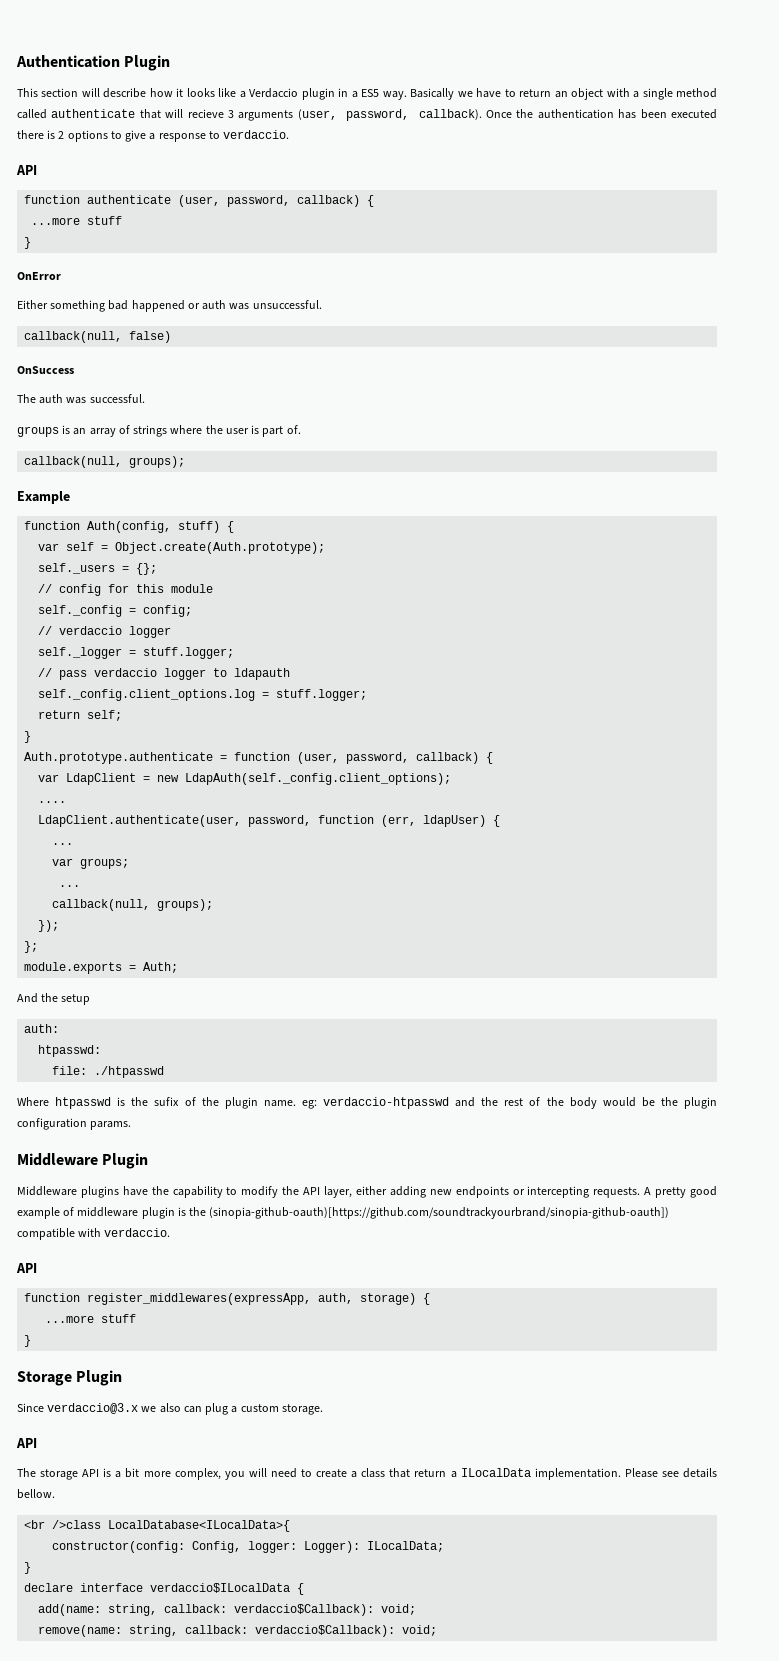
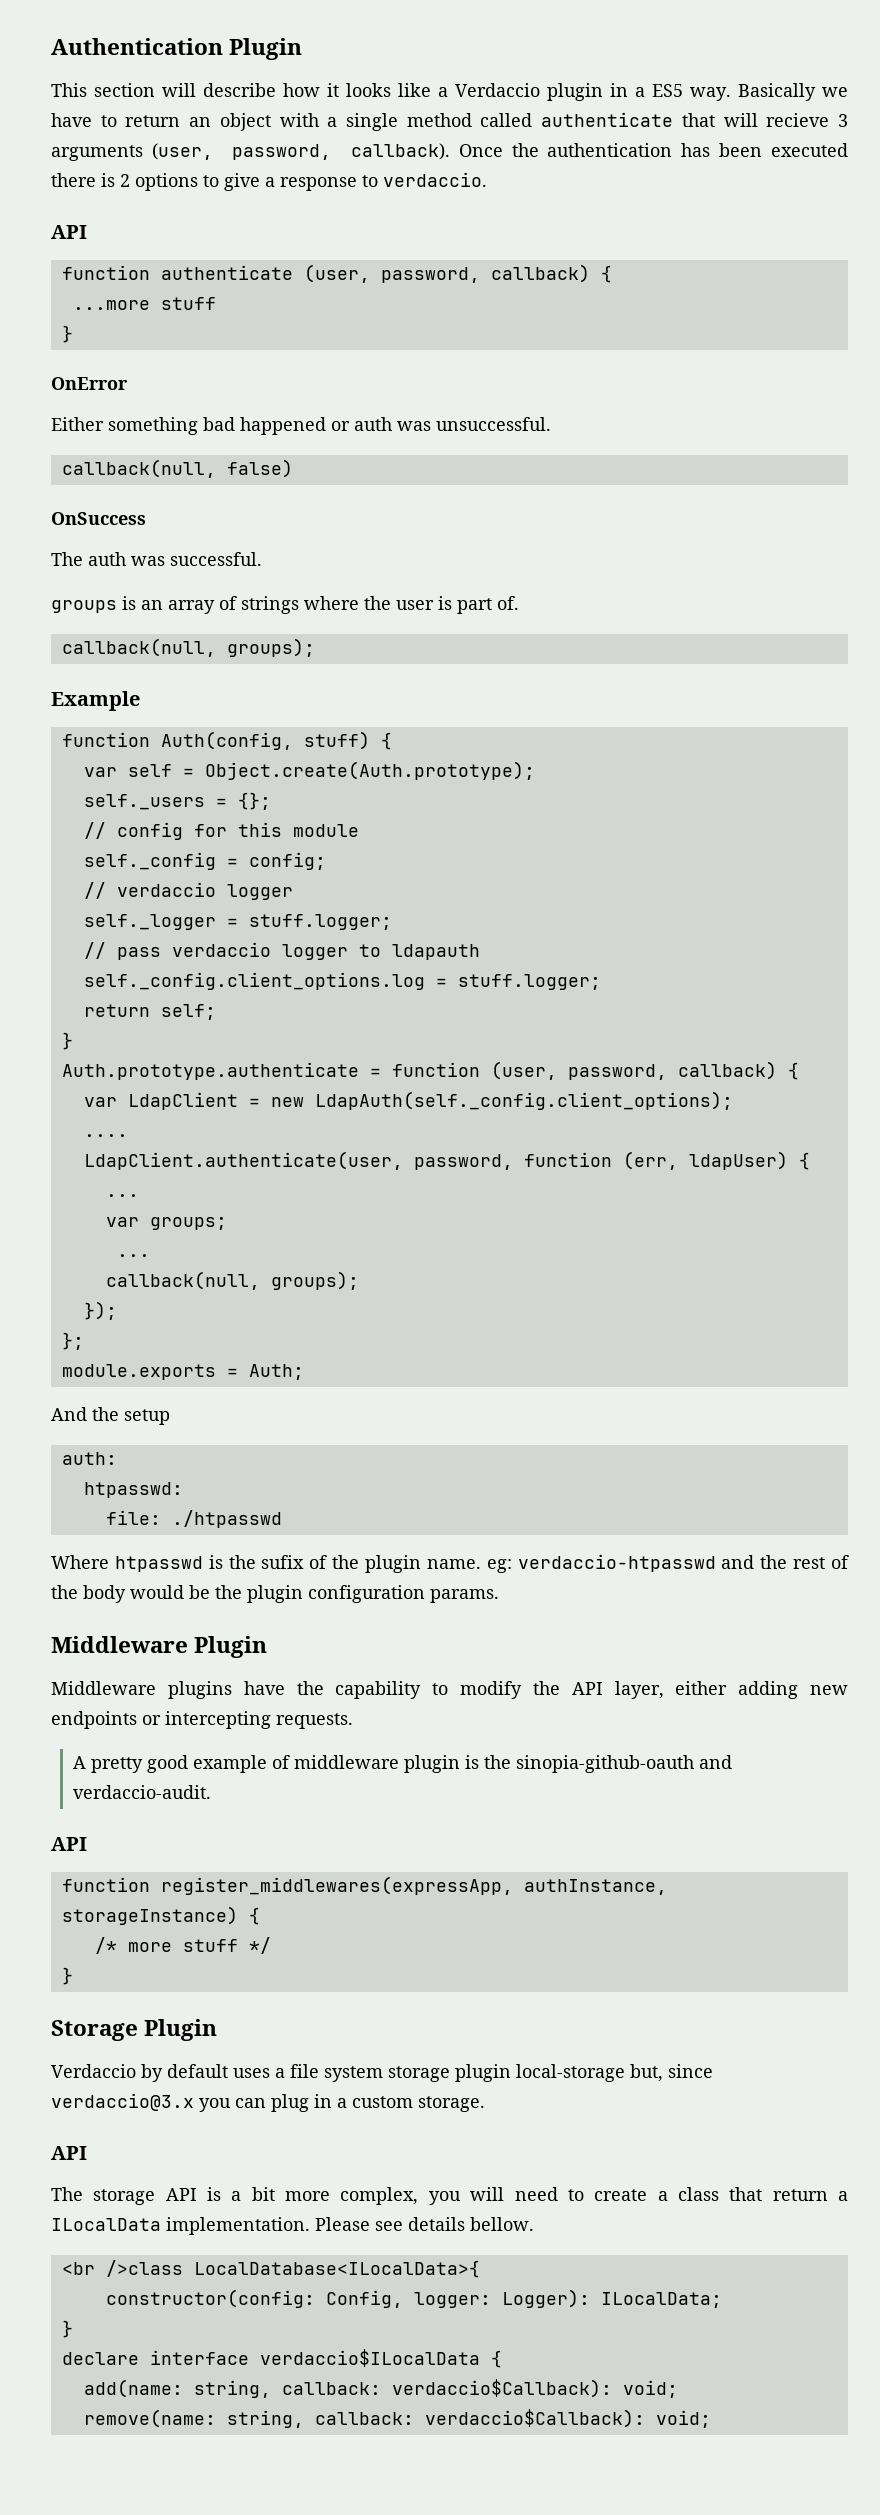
(641, 1192) none -> (353, 1721) //
[209,1207,670,1219] [17,1228,171,1240] (sinopia-github-oauth)[https://github.com/soundtrackyourbrand/sinopia-github-oauth]) compatible with verdaccio. -> [515,1755,732,1773] [72,1785,211,1799] sinopia-github-oauth and verdaccio-audit.
[318,1293,431,1305] [45,1314,137,1323] auth, storage) { // ...more stuff -> [523,1879,667,1895] [61,1906,260,1925] [94,1937,271,1954] authInstance, storageInstance) { // /* more stuff */
[17,1403,181,1414] Since verdaccio@3.x we also -> [51,2064,713,2082] [51,2093,231,2112] Verdaccio by default uses a file system storage plugin local-storage but, since verdaccio@3.x you
(229, 1409) none -> [314,2094,332,2108] in

